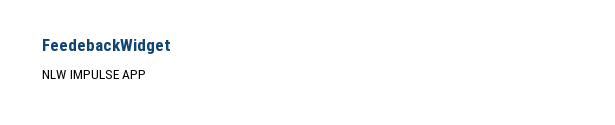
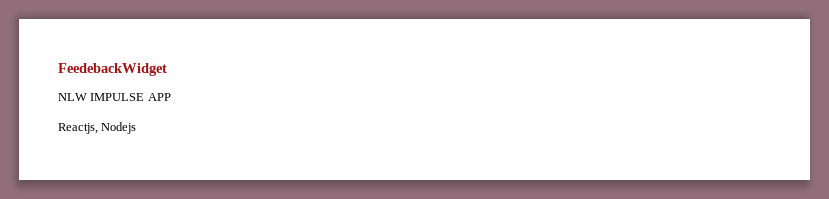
(147, 74) none -> [58,122,137,134] // Reactjs, Nodejs

